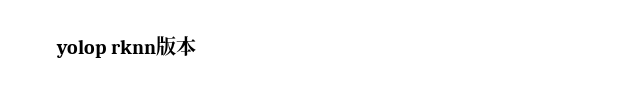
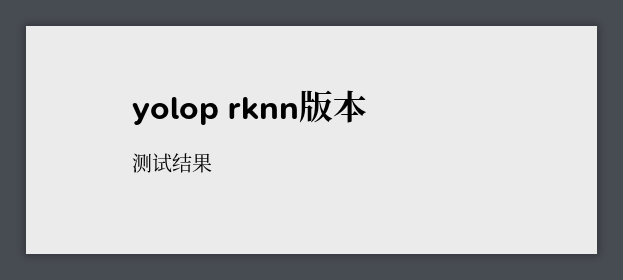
(197, 46) none -> [132,153,212,173] // 测试结果

